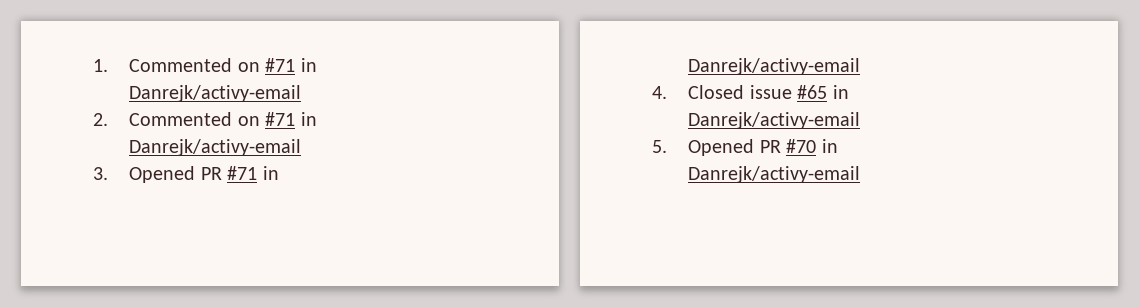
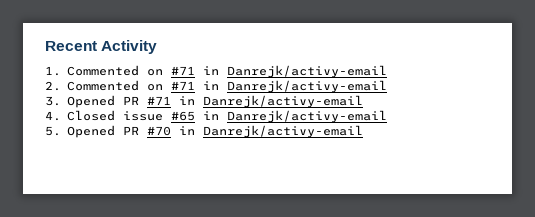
(93, 65) none -> [45,40,158,54] Recent Activity //

